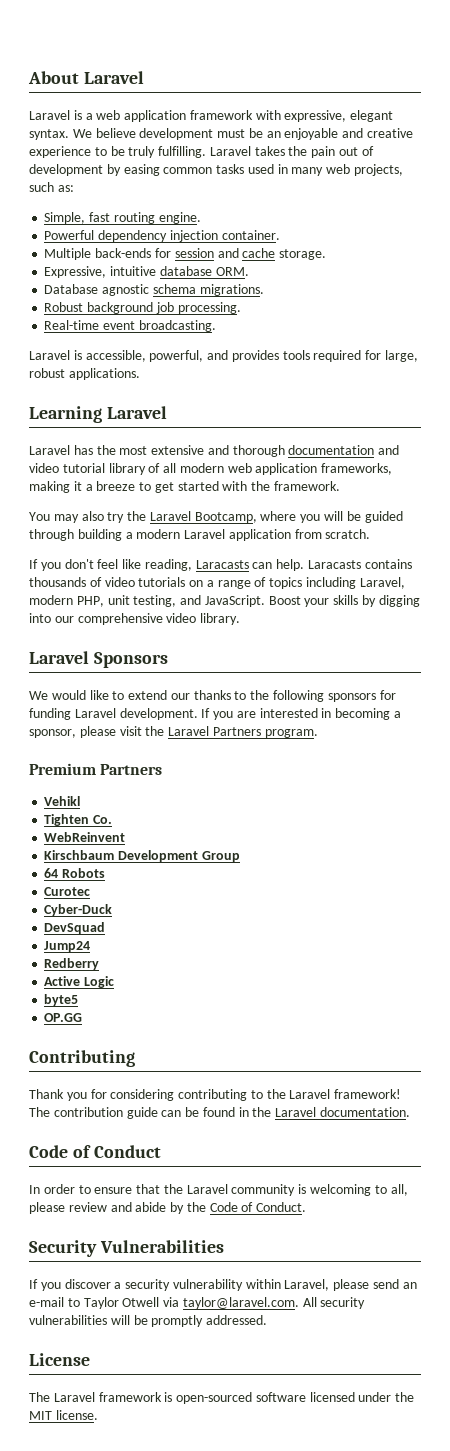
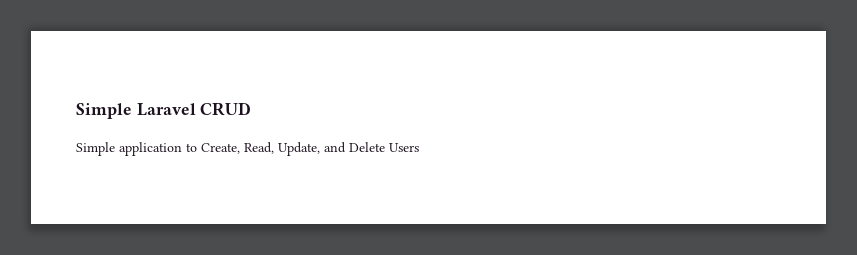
[28,71,144,84] [29,110,394,122] [29,128,414,140] [29,146,374,158] [29,164,404,176] [29,182,74,192] [44,212,201,224] [44,230,280,242] [44,248,327,260] [44,266,249,278] [44,284,264,296] [44,302,241,314] [44,320,216,332] [29,350,419,362] [29,368,140,380] [29,406,167,423] [29,445,400,457] [29,463,393,475] [29,481,341,493] [29,511,403,523] [29,529,371,541] [29,559,412,571] [29,577,405,589] [29,595,420,607] [29,613,241,625] [29,651,168,668] [29,690,396,702] [29,708,402,720] [29,726,318,738] [29,763,163,775] [44,796,81,806] [44,814,113,826] [44,832,126,842] [44,850,240,862] [44,868,106,878] [44,887,91,896] [44,904,113,916] [44,922,106,934] [44,941,91,952] [44,958,100,970] [44,976,115,988] [44,994,79,1006] [44,1013,83,1022] [29,1050,135,1067] [29,1089,402,1101] [29,1107,411,1119] [29,1145,161,1158] [29,1184,408,1196] [29,1202,307,1214] [29,1240,224,1257] [29,1279,417,1291] [29,1297,366,1309] [29,1315,268,1327] [29,1353,90,1366] [29,1392,415,1404] [29,1410,98,1420] About Laravel // Laravel is a web application framework with expressive, elegant syntax. We believe development must be an enjoyable and creative experience to be truly fulfilling. Laravel takes the pain out of development by easing common tasks used in many web projects, such as: // Simple, fast routing engine. // Powerful dependency injection container. // Multiple back-ends for session and cache storage. // Expressive, intuitive database ORM. // Database agnostic schema migrations. // Robust background job processing. // Real-time event broadcasting. // Laravel is accessible, powerful, and provides tools required for large, robust applications. // Learning Laravel // Laravel has the most extensive and thorough documentation and video tutorial library of all modern web application frameworks, making it a breeze to get started with the framework. // You may also try the Laravel Bootcamp, where you will be guided through building a modern Laravel application from scratch. // If you don't feel like reading, Laracasts can help. Laracasts contains thousands of video tutorials on a range of topics including Laravel, modern PHP, unit testing, and JavaScript. Boost your skills by digging into our comprehensive video library. // Laravel Sponsors // We would like to extend our thanks to the following sponsors for funding Laravel development. If you are interested in becoming a sponsor, please visit the Laravel Partners program. // Premium Partners // Vehikl // Tighten Co. // WebReinvent // Kirschbaum Development Group // 64 Robots // Curotec // Cyber-Duck // DevSquad // Jump24 // Redberry // Active Logic // byte5 // OP.GG // Contributing // Thank you for considering contributing to the Laravel framework! The contribution guide can be found in the Laravel documentation. // Code of Conduct // In order to ensure that the Laravel community is welcoming to all, please review and abide by the Code of Conduct. // Security Vulnerabilities // If you discover a security vulnerability within Laravel, please send an e-mail to Taylor Otwell via taylor@laravel.com. All security vulnerabilities will be promptly addressed. // License // The Laravel framework is open-sourced software licensed under the MIT license. -> [76,102,252,119] [76,142,419,156] Simple Laravel CRUD // Simple application to Create, Read, Update, and Delete Users

